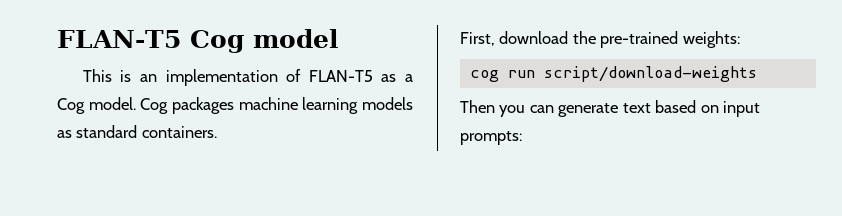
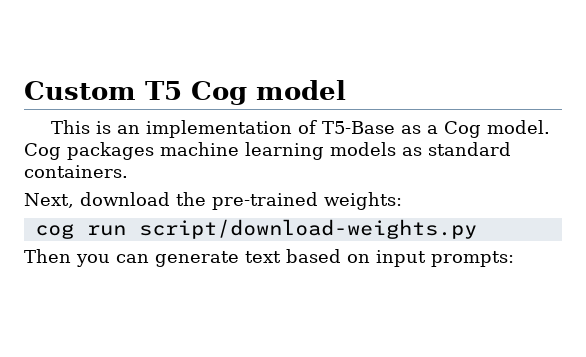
[57,30,181,48] FLAN-T5 -> [24,81,182,100] Custom T5
[308,70,373,82] FLAN-T5 -> [321,121,395,134] T5-Base
[460,32,495,46] First, -> [24,193,74,208] Next,
[543,66,757,82] script/download-weights -> [138,219,477,239] script/download-weights.py

